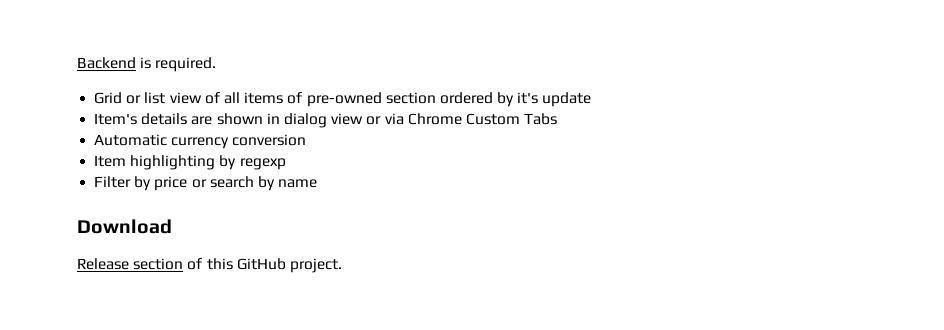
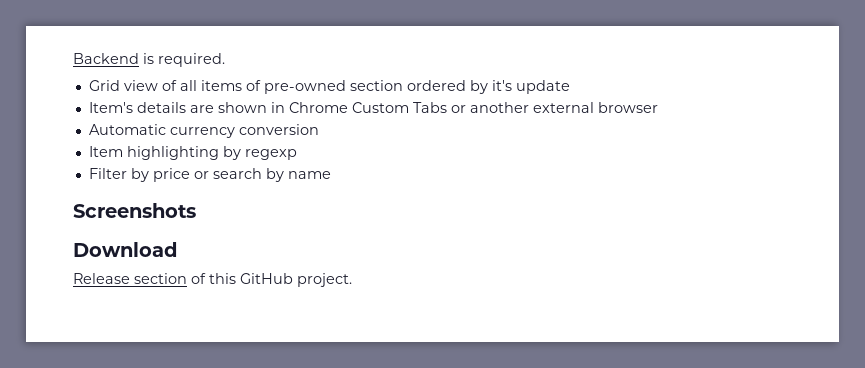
[126,92,166,104] or list -> (120, 85) none
[283,113,404,128] dialog view or via -> (285, 107) none
(558, 119) none -> [450,102,658,113] or another external browser
(318, 183) none -> [73,203,196,218] // Screenshots

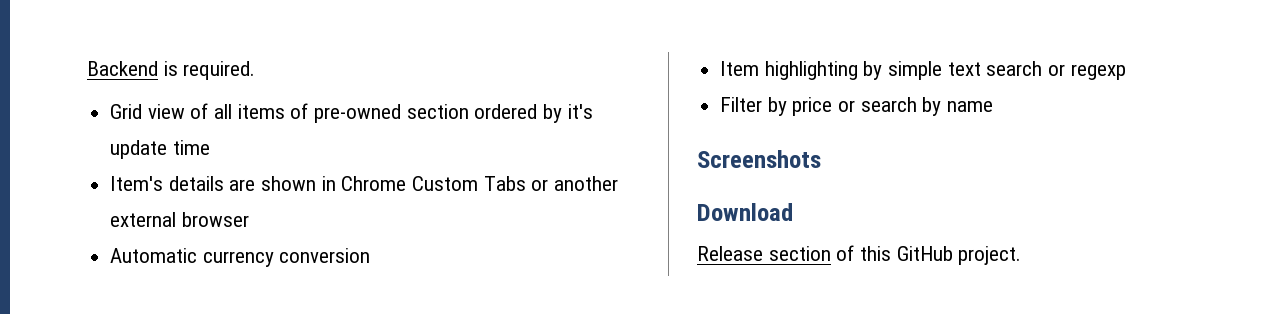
(570, 87) none -> [172,140,210,155] time
(241, 153) none -> [888,61,1066,80] simple text search or

